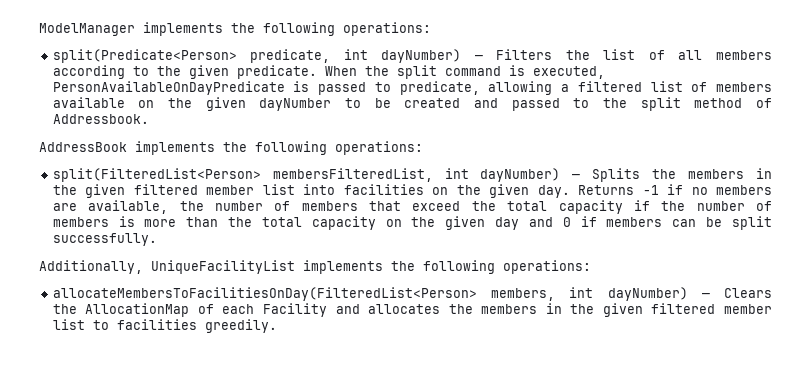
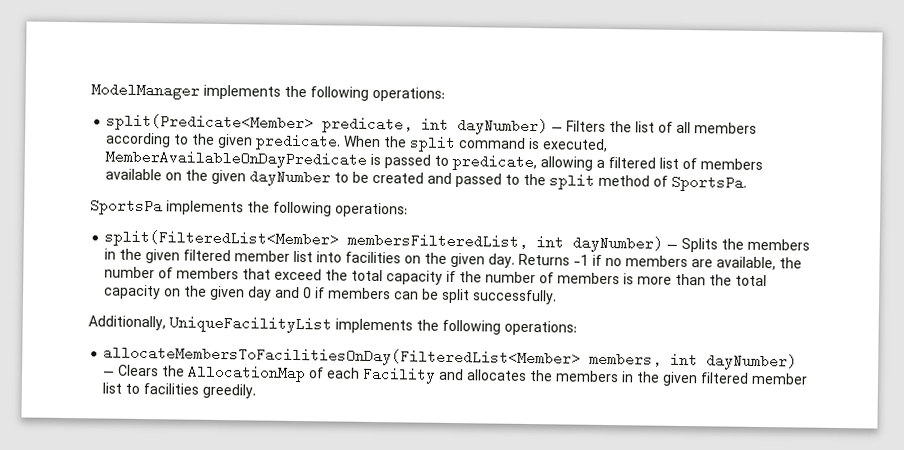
[52,49,237,63] split(Predicate<Person> -> [106,113,315,133] split(Predicate<Member>
[52,81,285,95] PersonAvailableOnDayPredicate -> [105,149,368,169] MemberAvailableOnDayPredicate
[52,114,149,124] [39,141,423,155] [52,168,261,182] Addressbook. // AddressBook implements the following operations: // split(FilteredList<Person> -> [671,174,748,192] [90,198,408,218] [104,229,340,249] SportsPa. // SportsPa implements the following operations: // split(FilteredList<Member>
[52,287,477,301] allocateMembersToFacilitiesOnDay(FilteredList<Person> -> [103,345,582,368] allocateMembersToFacilitiesOnDay(FilteredList<Member>

